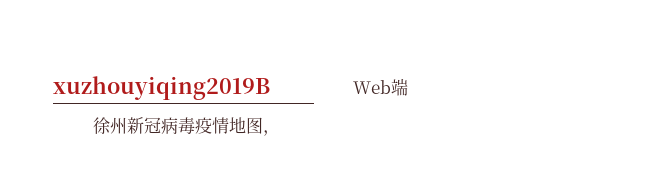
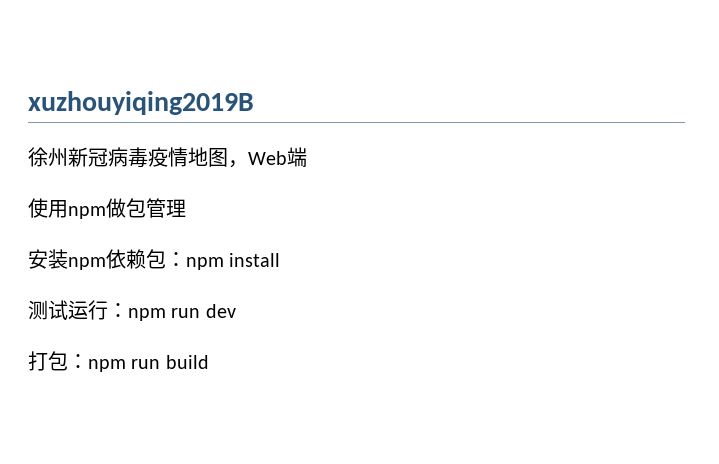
(408, 87) none -> [28,198,186,219] [28,249,281,270] [28,300,236,321] [28,351,209,372] // 使用npm做包管理 // 安装npm依赖包：npm install // 测试运行：npm run dev // 打包：npm run build

